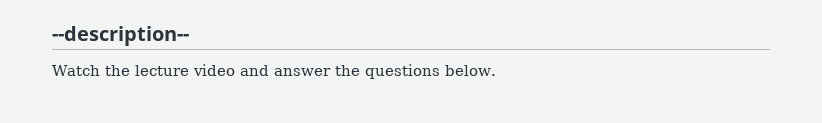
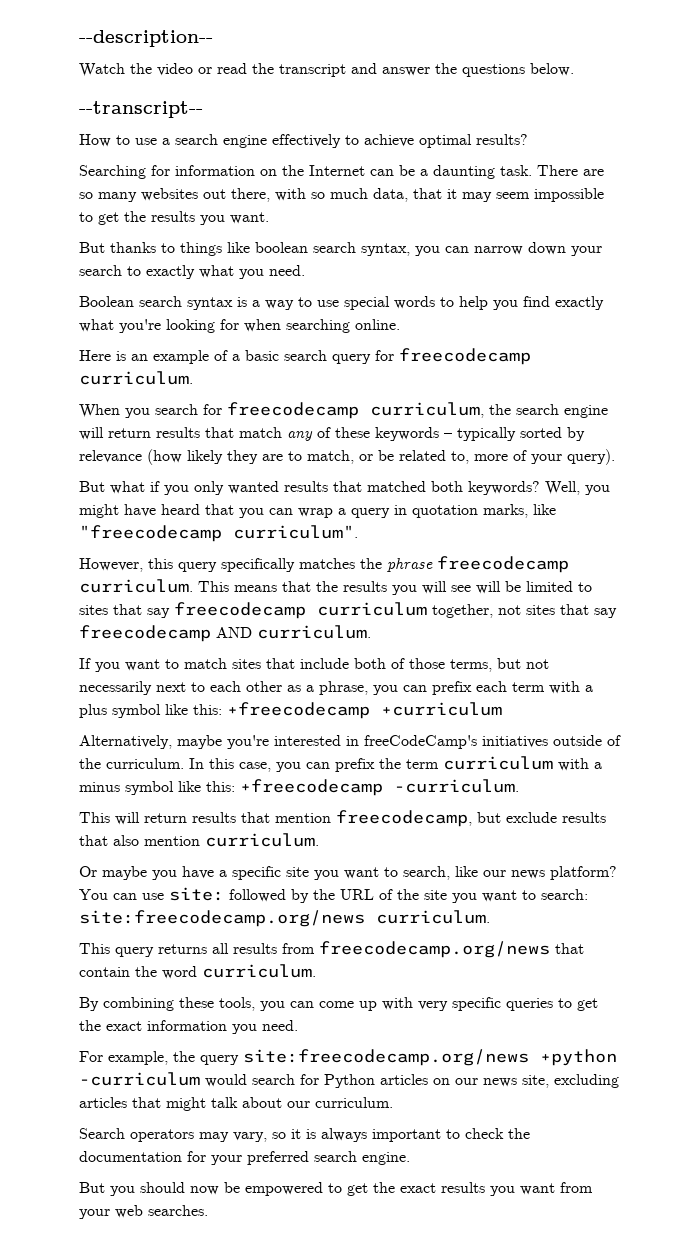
[134,64,235,76] lecture video -> [157,63,346,77] video or read the transcript
(496, 70) none -> [79,101,203,118] [79,134,528,148] [79,165,604,179] [79,188,604,202] [79,211,269,225] [79,242,602,256] [79,265,305,279] [79,296,604,310] [79,319,400,333] [79,348,531,365] [79,371,193,385] [79,402,608,419] [79,427,585,441] [79,449,615,465] [79,481,610,495] [79,504,556,518] [79,525,358,542] [79,556,569,573] [79,579,592,595] [79,602,617,619] [79,625,371,642] [79,658,549,672] [79,681,593,695] [79,702,502,719] [79,735,621,749] [79,756,602,772] [79,779,519,796] [79,810,606,827] [79,833,319,847] [79,866,617,880] [79,887,588,903] [79,910,490,927] [79,941,584,958] [79,964,316,979] [79,997,598,1011] [79,1020,298,1034] [79,1049,617,1066] [79,1072,619,1088] [79,1097,393,1111] [79,1128,530,1142] [79,1151,410,1165] [79,1182,593,1196] [79,1205,208,1219] // --transcript-- // How to use a search engine effectively to achieve optimal results? // Searching for information on the Internet can be a daunting task. There are so many websites out there, with so much data, that it may seem impossible to get the results you want. // But thanks to things like boolean search syntax, you can narrow down your search to exactly what you need. // Boolean search syntax is a way to use special words to help you find exactly what you're looking for when searching online. // Here is an example of a basic search query for freecodecamp curriculum. // When you search for freecodecamp curriculum, the search engine will return results that match any of these keywords – typically sorted by relevance (how likely they are to match, or be related to, more of your query). // But what if you only wanted results that matched both keywords? Well, you might have heard that you can wrap a query in quotation marks, like "freecodecamp curriculum". // However, this query specifically matches the phrase freecodecamp curriculum. This means that the results you will see will be limited to sites that say freecodecamp curriculum together, not sites that say freecodecamp AND curriculum. // If you want to match sites that include both of those terms, but not necessarily next to each other as a phrase, you can prefix each term with a plus symbol like this: +freecodecamp +curriculum // Alternatively, maybe you're interested in freeCodeCamp's initiatives outside of the curriculum. In this case, you can prefix the term curriculum with a minus symbol like this: +freecodecamp -curriculum. // This will return results that mention freecodecamp, but exclude results that also mention curriculum. // Or maybe you have a specific site you want to search, like our news platform? You can use site: followed by the URL of the site you want to search: site:freecodecamp.org/news curriculum. // This query returns all results from freecodecamp.org/news that contain the word curriculum. // By combining these tools, you can come up with very specific queries to get the exact information you need. // For example, the query site:freecodecamp.org/news +python -curriculum would search for Python articles on our news site, excluding articles that might talk about our curriculum. // Search operators may vary, so it is always important to check the documentation for your preferred search engine. // But you should now be empowered to get the exact results you want from your web searches.

